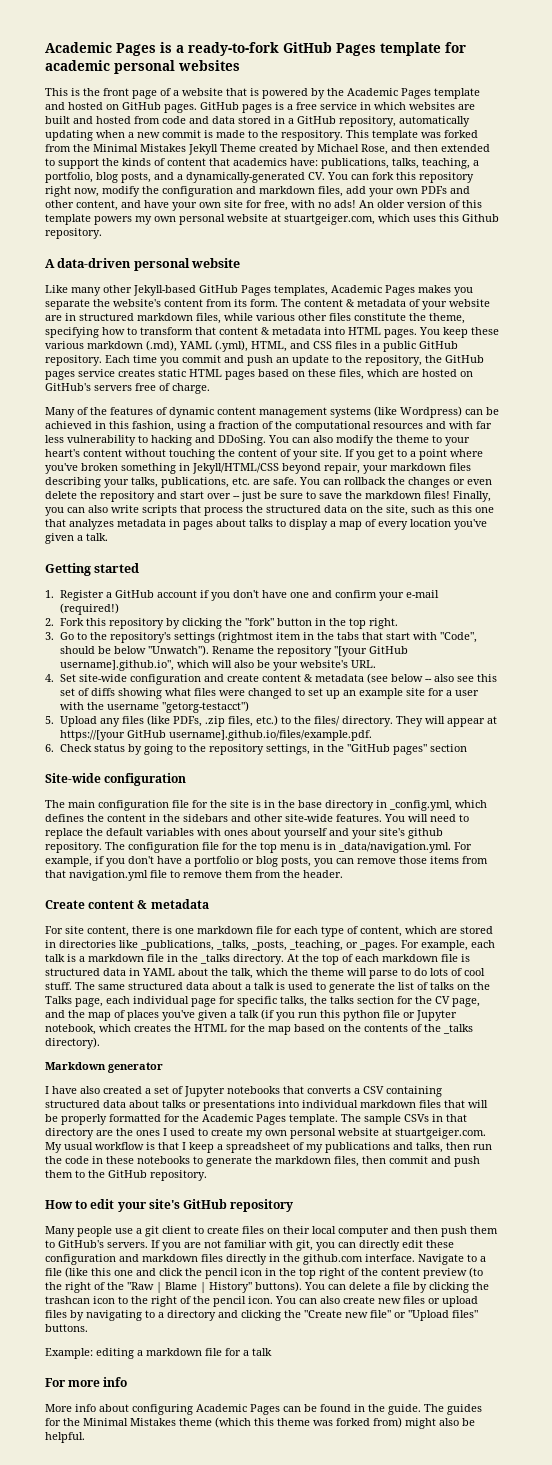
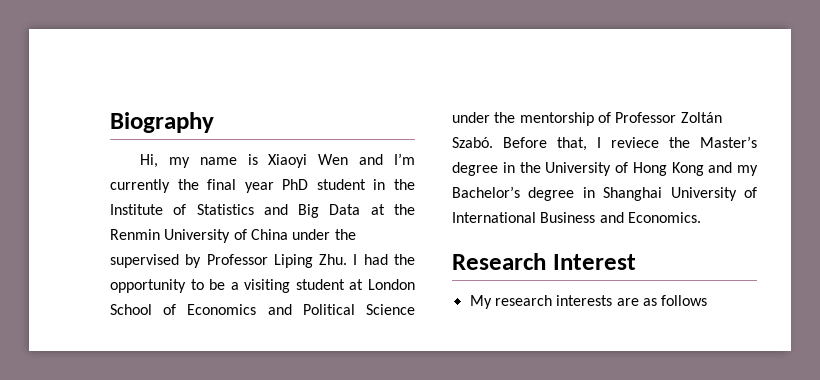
[45,42,466,56] [45,60,240,74] [45,88,480,99] [45,102,475,113] [45,116,470,127] [45,130,478,141] [45,144,490,155] [45,158,479,169] [45,172,474,183] [45,186,470,197] [45,200,482,211] [45,214,499,225] [45,228,102,239] [45,258,241,271] [45,285,473,296] [45,299,490,310] [45,313,465,324] [45,327,499,338] [45,340,458,352] [45,355,484,366] [45,369,473,380] [45,383,210,394] [45,406,499,418] [45,421,492,432] [45,435,470,446] [45,449,483,460] [45,463,471,474] [45,477,492,488] [45,491,491,502] [45,505,494,516] [45,519,487,530] [45,533,108,544] [45,563,140,576] [45,590,439,601] [59,603,119,615] [45,618,398,629] [45,631,477,643] [59,645,408,657] [59,660,376,671] [45,673,497,685] [59,688,479,699] [59,701,249,713] [45,715,497,727] [59,730,372,741] [45,744,467,755] [45,773,187,786] [45,800,487,811] [45,814,469,822] [45,828,443,839] [45,842,472,853] [45,856,488,867] [45,870,343,881] [45,899,209,909] [45,926,493,937] [45,940,495,951] [45,954,470,965] [45,968,485,979] [45,982,490,993] [45,996,480,1007] [45,1009,457,1021] [45,1024,473,1035] [45,1037,100,1049] [45,1062,163,1073] [45,1086,442,1097] [45,1100,488,1111] [45,1114,467,1125] [45,1128,486,1139] [45,1142,492,1153] [45,1156,480,1167] [45,1170,207,1181] [45,1199,294,1212] [45,1226,498,1237] [45,1240,454,1251] [45,1254,486,1265] [45,1267,483,1279] [45,1281,489,1293] [45,1296,478,1307] [45,1310,478,1321] [45,1324,88,1332] [45,1348,272,1359] [45,1377,128,1387] [45,1404,482,1415] [45,1417,475,1429] [45,1432,85,1443] Academic Pages is a ready-to-fork GitHub Pages template for academic personal websites // This is the front page of a website that is powered by the Academic Pages template and hosted on GitHub pages. GitHub pages is a free service in which websites are built and hosted from code and data stored in a GitHub repository, automatically updating when a new commit is made to the respository. This template was forked from the Minimal Mistakes Jekyll Theme created by Michael Rose, and then extended to support the kinds of content that academics have: publications, talks, teaching, a portfolio, blog posts, and a dynamically-generated CV. You can fork this repository right now, modify the configuration and markdown files, add your own PDFs and other content, and have your own site for free, with no ads! An older version of this template powers my own personal website at stuartgeiger.com, which uses this Github repository. // A data-driven personal website // Like many other Jekyll-based GitHub Pages templates, Academic Pages makes you separate the website's content from its form. The content & metadata of your website are in structured markdown files, while various other files constitute the theme, specifying how to transform that content & metadata into HTML pages. You keep these various markdown (.md), YAML (.yml), HTML, and CSS files in a public GitHub repository. Each time you commit and push an update to the repository, the GitHub pages service creates static HTML pages based on these files, which are hosted on GitHub's servers free of charge. // Many of the features of dynamic content management systems (like Wordpress) can be achieved in this fashion, using a fraction of the computational resources and with far less vulnerability to hacking and DDoSing. You can also modify the theme to your heart's content without touching the content of your site. If you get to a point where you've broken something in Jekyll/HTML/CSS beyond repair, your markdown files describing your talks, publications, etc. are safe. You can rollback the changes or even delete the repository and start over -- just be sure to save the markdown files! Finally, you can also write scripts that process the structured data on the site, such as this one that analyzes metadata in pages about talks to display a map of every location you've given a talk. // Getting started // 1. Register a GitHub account if you don't have one and confirm your e-mail (required!) // 2. Fork this repository by clicking the "fork" button in the top right. // 3. Go to the repository's settings (rightmost item in the tabs that start with "Code", should be below "Unwatch"). Rename the repository "[your GitHub username].github.io", which will also be your website's URL. // 4. Set site-wide configuration and create content & metadata (see below -- also see this set of diffs showing what files were changed to set up an example site for a user with the username "getorg-testacct") // 5. Upload any files (like PDFs, .zip files, etc.) to the files/ directory. They will appear at https://[your GitHub username].github.io/files/example.pdf. // 6. Check status by going to the repository settings, in the "GitHub pages" section // Site-wide configuration // The main configuration file for the site is in the base directory in _config.yml, which defines the content in the sidebars and other site-wide features. You will need to replace the default variables with ones about yourself and your site's github repository. The configuration file for the top menu is in _data/navigation.yml. For example, if you don't have a portfolio or blog posts, you can remove those items from that navigation.yml file to remove them from the header. // Create content & metadata // For site content, there is one markdown file for each type of content, which are stored in directories like _publications, _talks, _posts, _teaching, or _pages. For example, each talk is a markdown file in the _talks directory. At the top of each markdown file is structured data in YAML about the talk, which the theme will parse to do lots of cool stuff. The same structured data about a talk is used to generate the list of talks on the Talks page, each individual page for specific talks, the talks section for the CV page, and the map of places you've given a talk (if you run this python file or Jupyter notebook, which creates the HTML for the map based on the contents of the _talks directory). // Markdown generator // I have also created a set of Jupyter notebooks that converts a CSV containing structured data about talks or presentations into individual markdown files that will be properly formatted for the Academic Pages template. The sample CSVs in that directory are the ones I used to create my own personal website at stuartgeiger.com. My usual workflow is that I keep a spreadsheet of my publications and talks, then run the code in these notebooks to generate the markdown files, then commit and push them to the GitHub repository. // How to edit your site's GitHub repository // Many people use a git client to create files on their local computer and then push them to GitHub's servers. If you are not familiar with git, you can directly edit these configuration and markdown files directly in the github.com interface. Navigate to a file (like this one and click the pencil icon in the top right of the content preview (to the right of the "Raw | Blame | History" buttons). You can delete a file by clicking the trashcan icon to the right of the pencil icon. You can also create new files or upload files by navigating to a directory and clicking the "Create new file" or "Upload files" buttons. // Example: editing a markdown file for a talk // For more info // More info about configuring Academic Pages can be found in the guide. The guides for the Minimal Mistakes theme (which this theme was forked from) might also be helpful. -> [110,112,214,133] [140,153,415,168] [110,179,415,193] [110,204,415,218] [110,229,356,243] [110,254,415,268] [110,279,416,293] [110,304,415,315] [452,112,722,126] [452,136,757,151] [452,162,758,176] [452,186,757,201] [452,212,701,223] [452,253,636,270] [469,295,708,309] Biography // Hi, my name is Xiaoyi Wen and I’m currently the final year PhD student in the Institute of Statistics and Big Data at the Renmin University of China under the supervised by Professor Liping Zhu. I had the opportunity to be a visiting student at London School of Economics and Political Science under the mentorship of Professor Zoltán Szabó. Before that, I reviece the Master’s degree in the University of Hong Kong and my Bachelor’s degree in Shanghai University of International Business and Economics. // Research Interest // My research interests are as follows

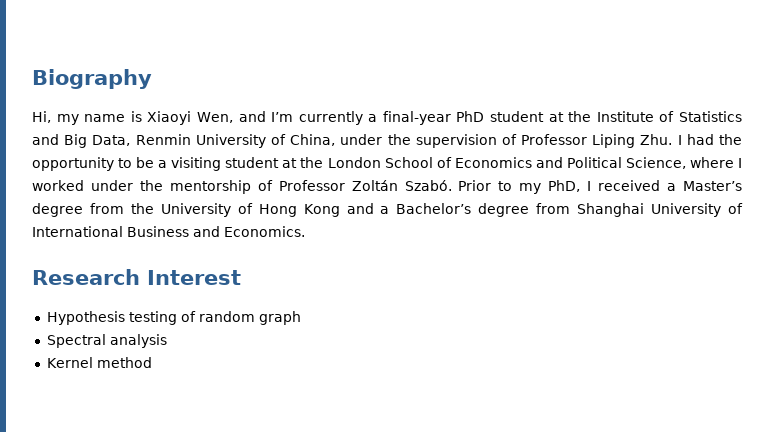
[318,154,349,165] Wen -> [196,112,233,123] Wen,
[177,179,274,193] the final year -> [368,111,451,125] a final-year
[373,179,386,190] in -> [548,112,564,122] at
[329,204,415,215] Data at the -> [92,135,131,146] Data,
[250,229,356,240] [110,254,202,268] China under the supervised by -> [290,134,517,148] China, under the supervision of
(364, 284) none -> [300,157,324,168] the
[365,304,415,315] Science -> [625,157,742,169] [32,180,84,191] Science, where I worked
[503,137,690,151] Before that, I reviece the -> [458,180,677,194] Prior to my PhD, I received a
[502,162,515,173] in -> [89,203,124,214] from
[737,165,758,176] my -> [380,206,390,214] a
[582,187,595,198] in -> [536,203,571,214] from
[469,295,708,309] My research interests are as follows -> [46,311,301,325] [46,334,167,348] [46,357,152,368] Hypothesis testing of random graph // Spectral analysis // Kernel method

